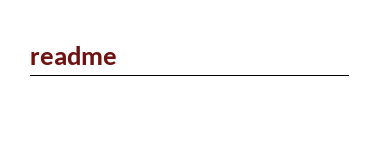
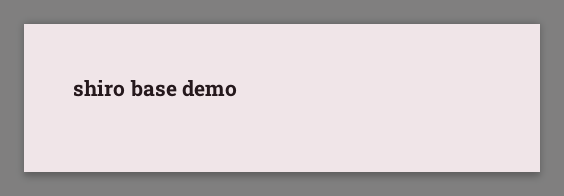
[30,46,117,65] readme -> [73,80,238,97] shiro base demo

